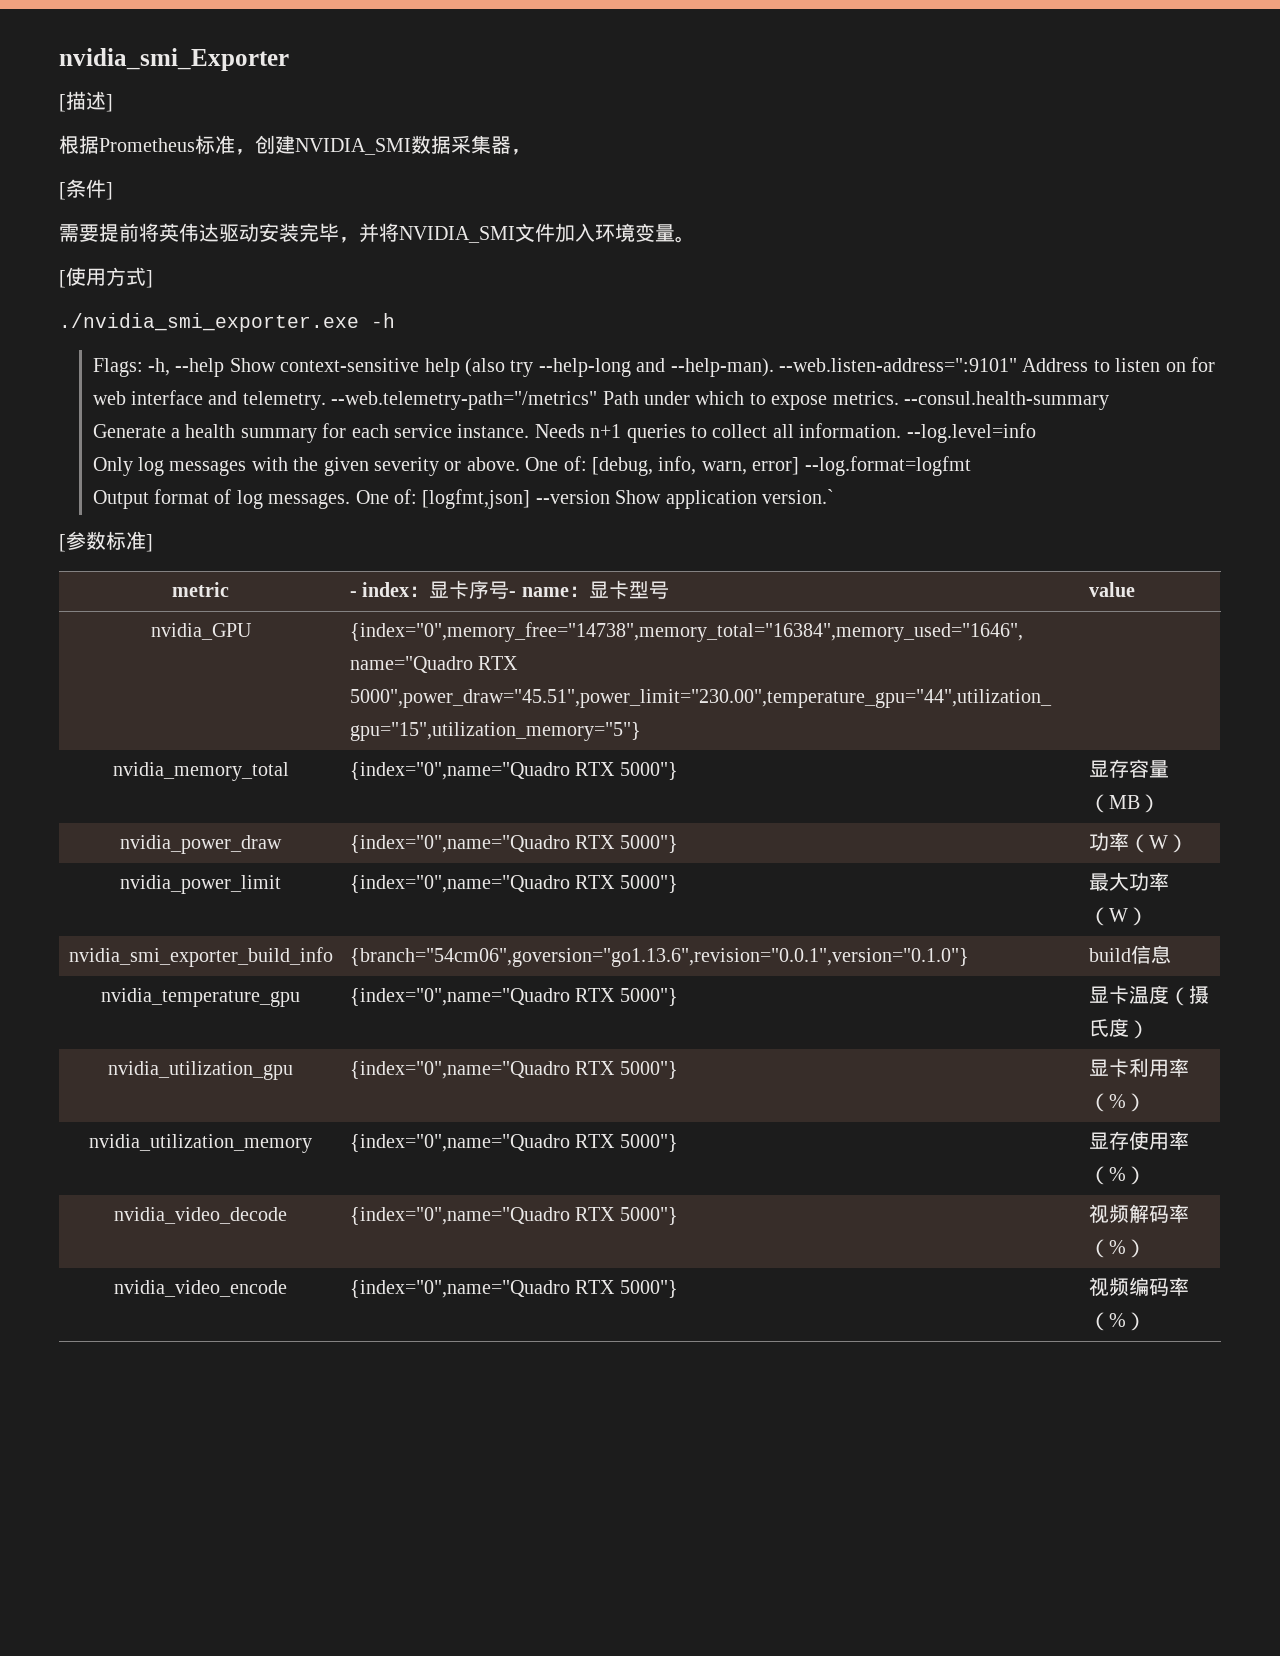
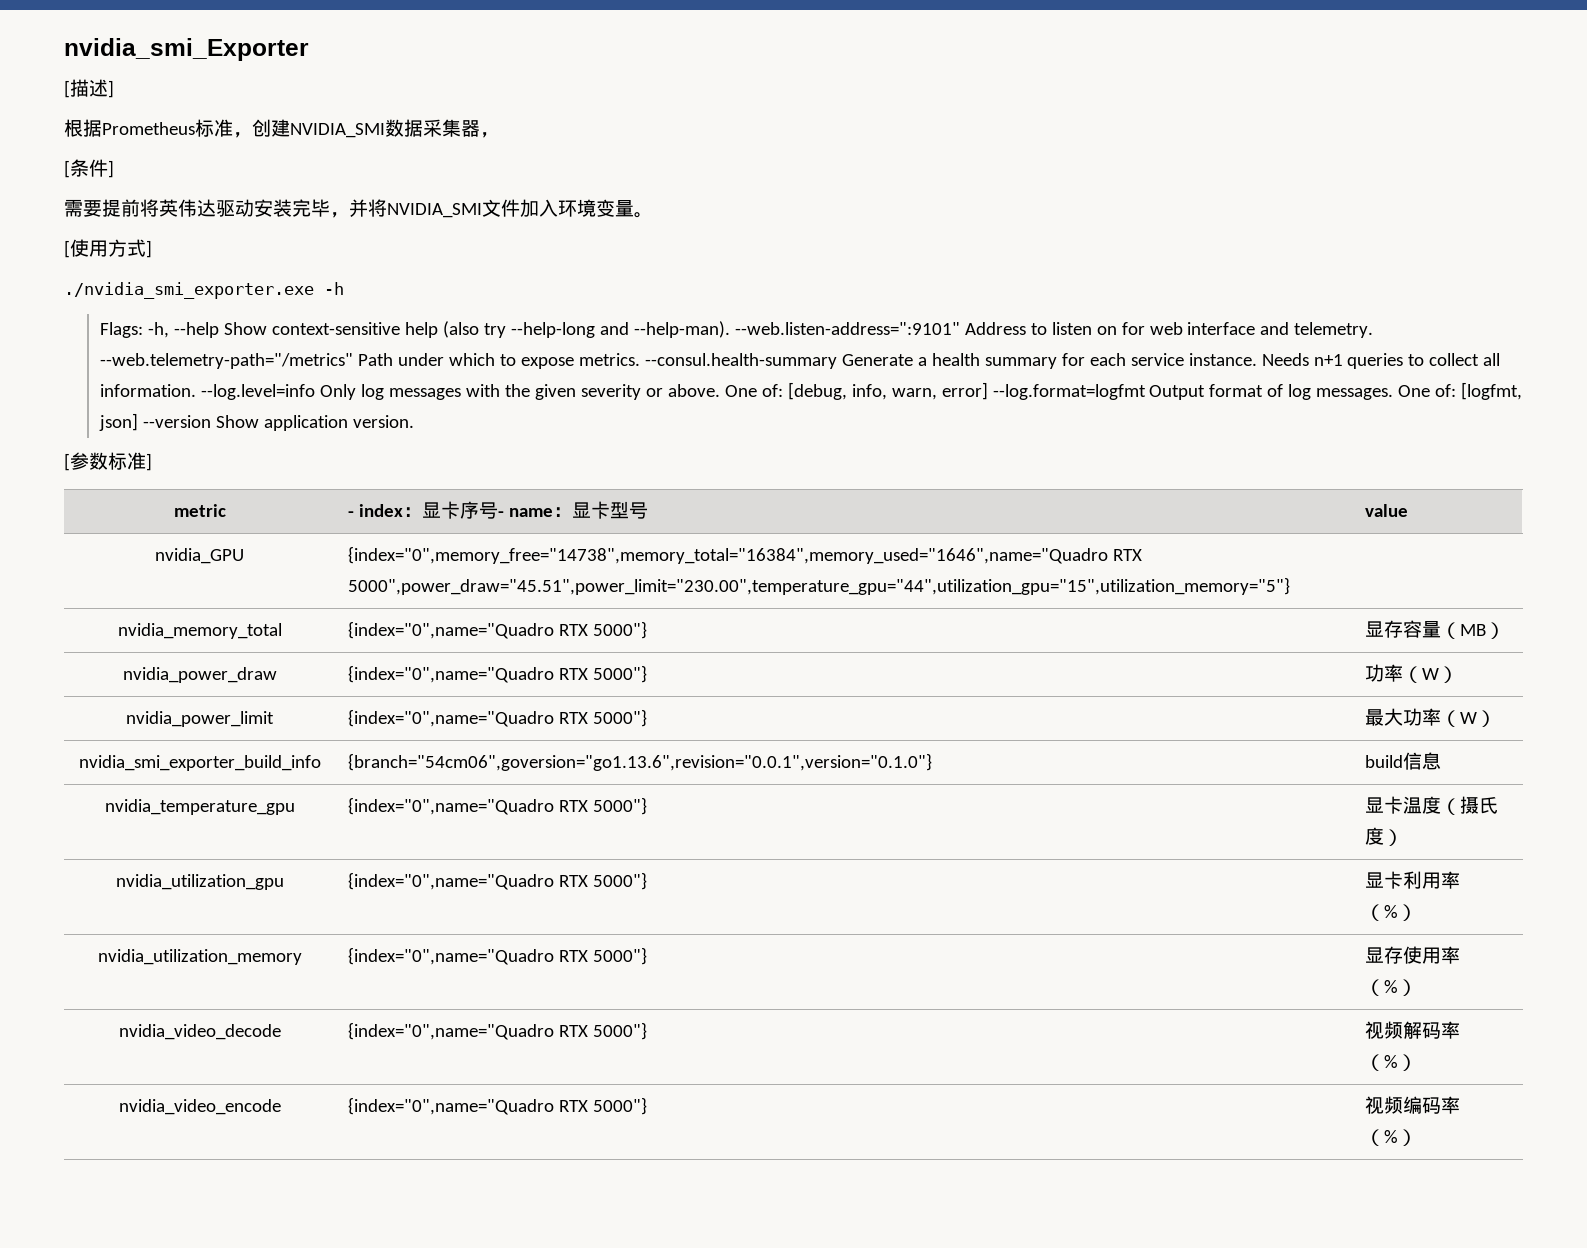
(1109, 400) // -> (837, 361) none
(1036, 433) // -> (315, 392) none
(971, 466) // -> (1146, 392) none
[422,489,531,509] [logfmt,json] -> [1461,382,1523,400] [98,413,138,431] [logfmt, json]
[761,489,834,504] version.` -> [352,415,414,428] version.

